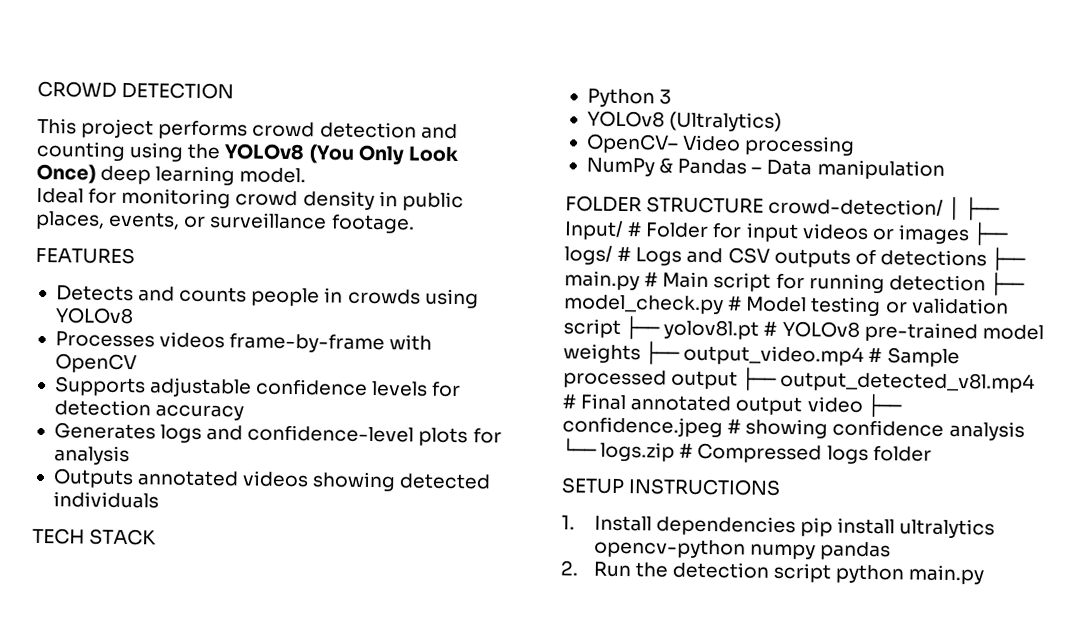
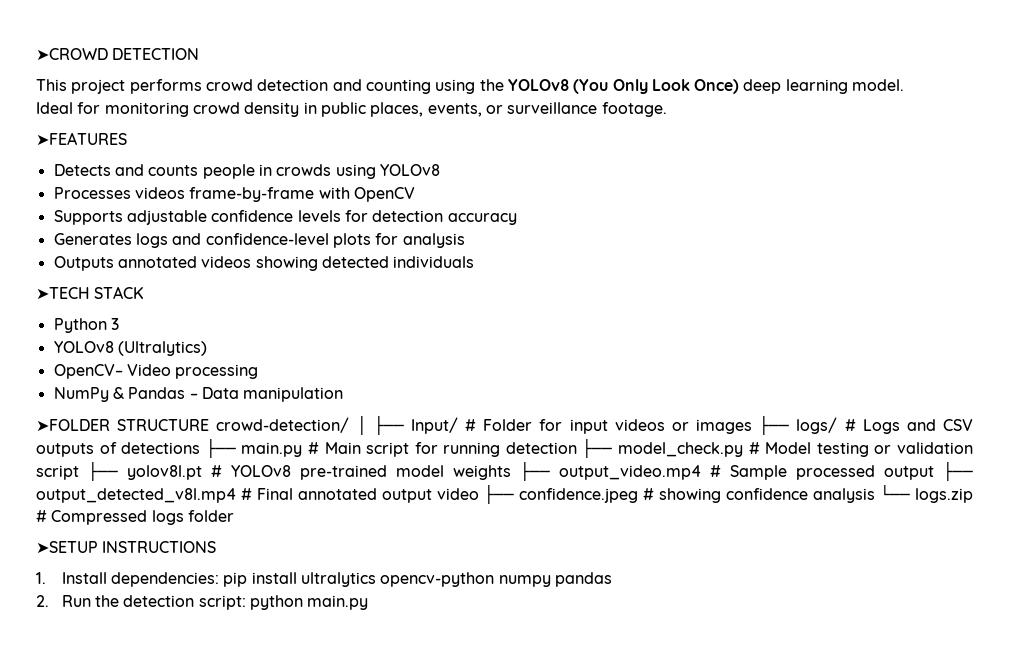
[37,80,117,98] CROWD -> [36,48,108,61] ➤CROWD
[35,246,135,265] FEATURES -> [36,132,127,146] ➤FEATURES
[32,527,85,545] TECH -> [36,287,90,300] ➤TECH
[565,195,642,213] FOLDER -> [36,419,110,432] ➤FOLDER
[561,477,624,495] SETUP -> [36,541,98,554] ➤SETUP
[655,515,796,537] dependencies -> [111,572,220,587] dependencies:
[773,562,832,583] script -> [198,595,246,610] script:

